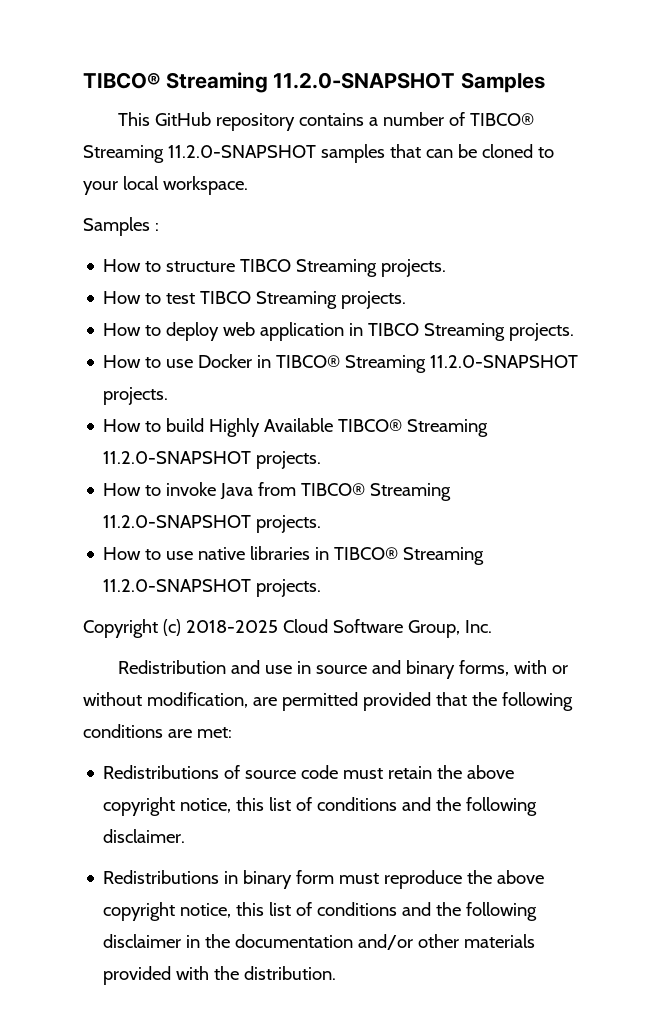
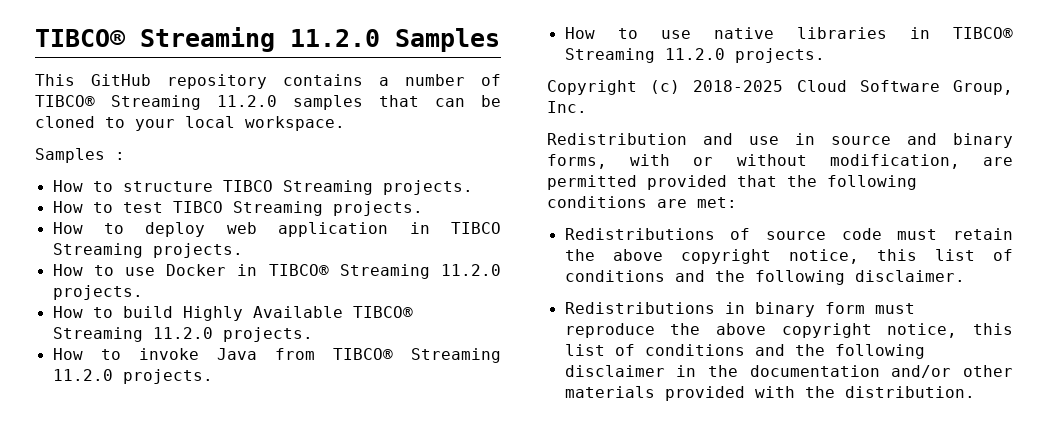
[83,72,456,93] TIBCO® Streaming 11.2.0-SNAPSHOT -> [35,27,380,52] TIBCO® Streaming 11.2.0
[167,145,316,158] 11.2.0-SNAPSHOT -> [217,95,277,107] 11.2.0
[430,355,579,368] 11.2.0-SNAPSHOT -> [440,264,501,276] 11.2.0
[103,451,252,464] 11.2.0-SNAPSHOT -> [152,327,213,339] 11.2.0
[103,515,252,528] 11.2.0-SNAPSHOT -> [52,369,113,381] 11.2.0
[103,579,252,592] 11.2.0-SNAPSHOT -> [664,48,725,60] 11.2.0

